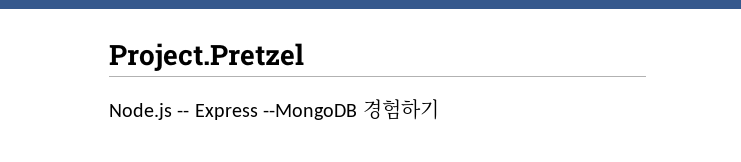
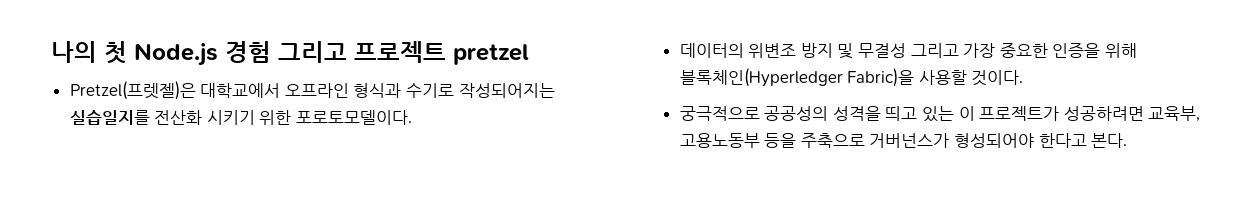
[109,43,304,71] [109,99,439,120] Project.Pretzel // Node.js -- Express --MongoDB 경험하기 -> [51,41,529,66] [69,81,555,100] [69,110,413,125] [679,43,1138,59] [679,68,1024,87] [679,106,1201,122] [679,133,1128,148] 나의 첫 Node.js 경험 그리고 프로젝트 pretzel // Pretzel(프렛젤)은 대학교에서 오프라인 형식과 수기로 작성되어지는 실습일지를 전산화 시키기 위한 포로토모델이다. // 데이터의 위변조 방지 및 무결성 그리고 가장 중요한 인증을 위해 블록체인(Hyperledger Fabric)을 사용할 것이다. // 궁극적으로 공공성의 성격을 띄고 있는 이 프로젝트가 성공하려면 교육부, 고용노동부 등을 주축으로 거버넌스가 형성되어야 한다고 본다.

